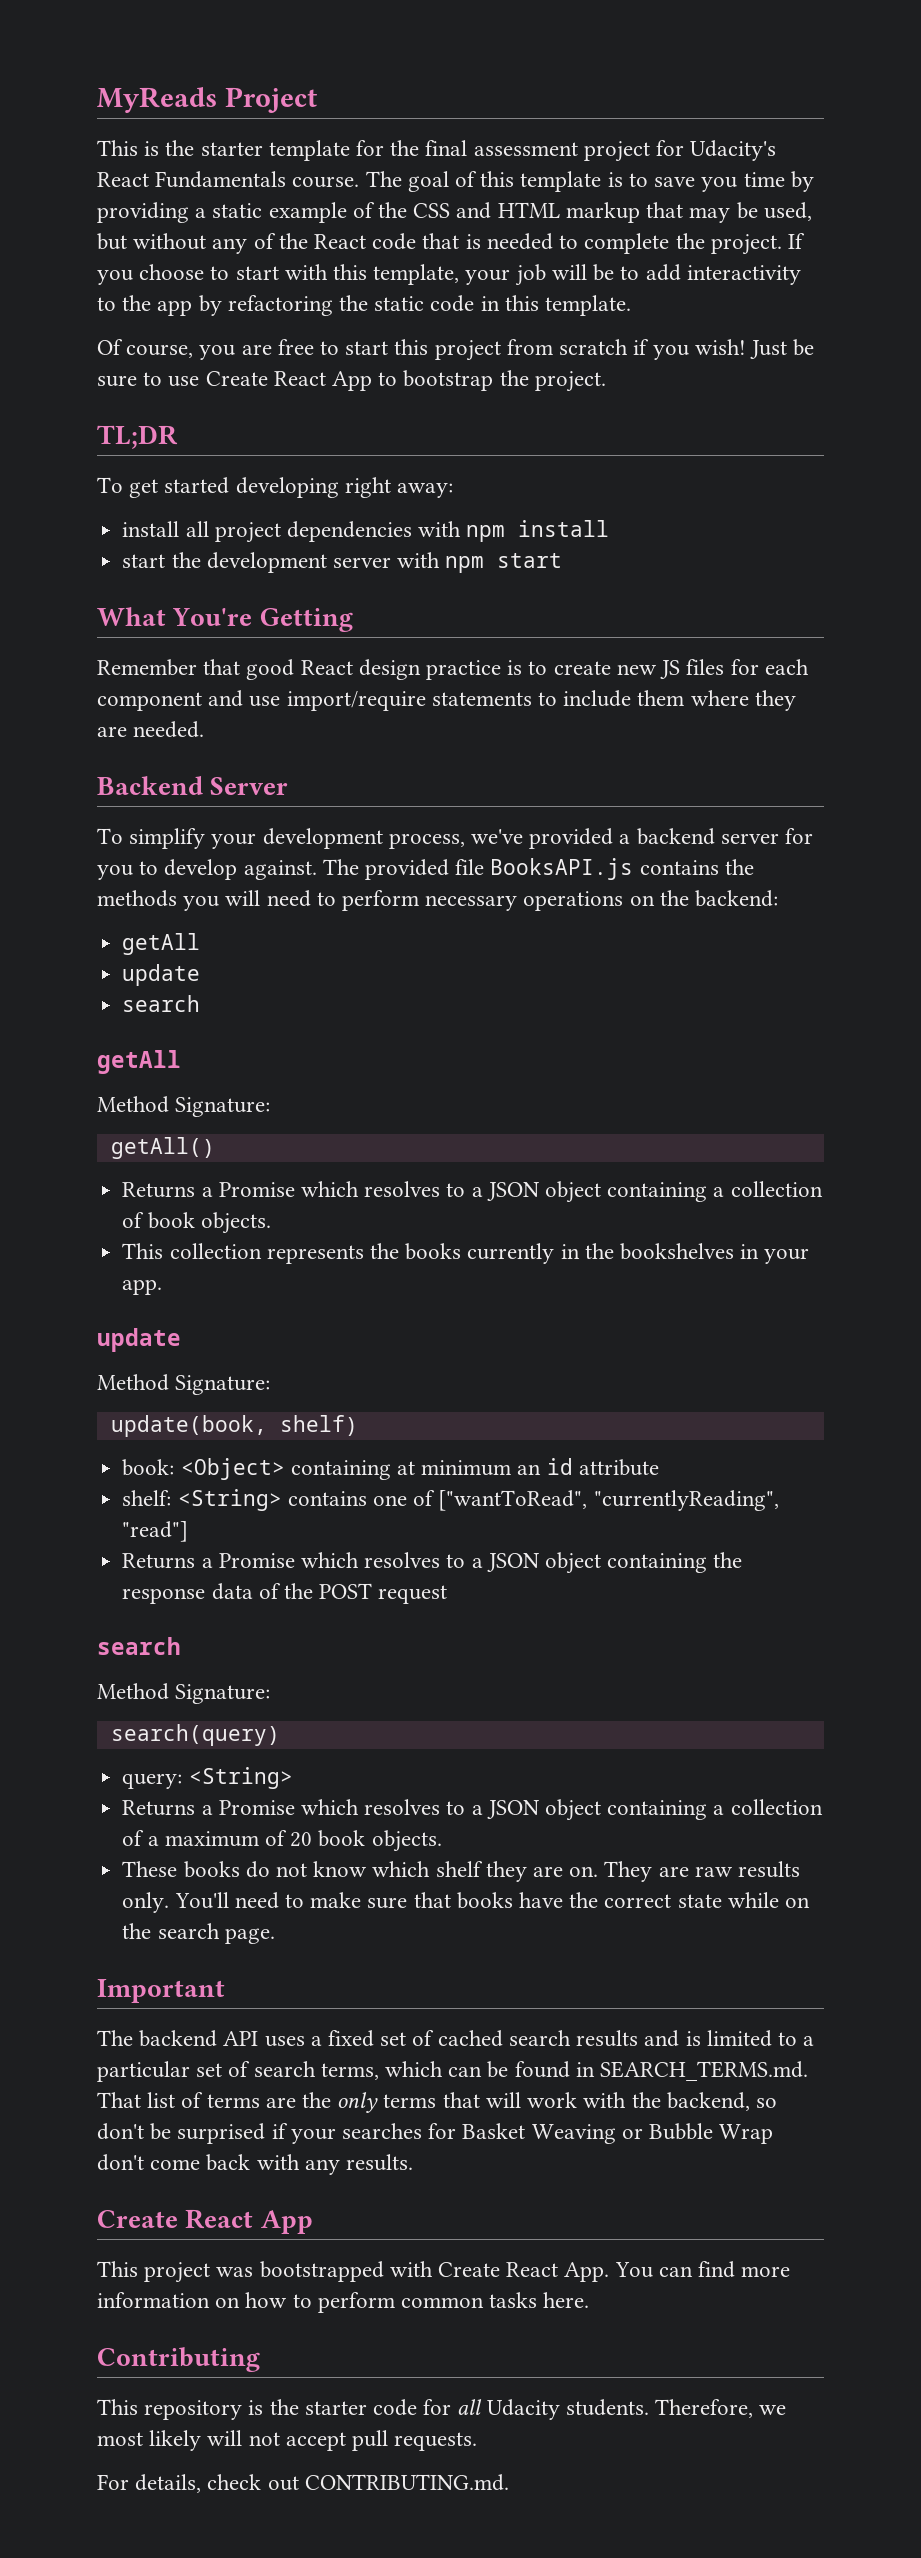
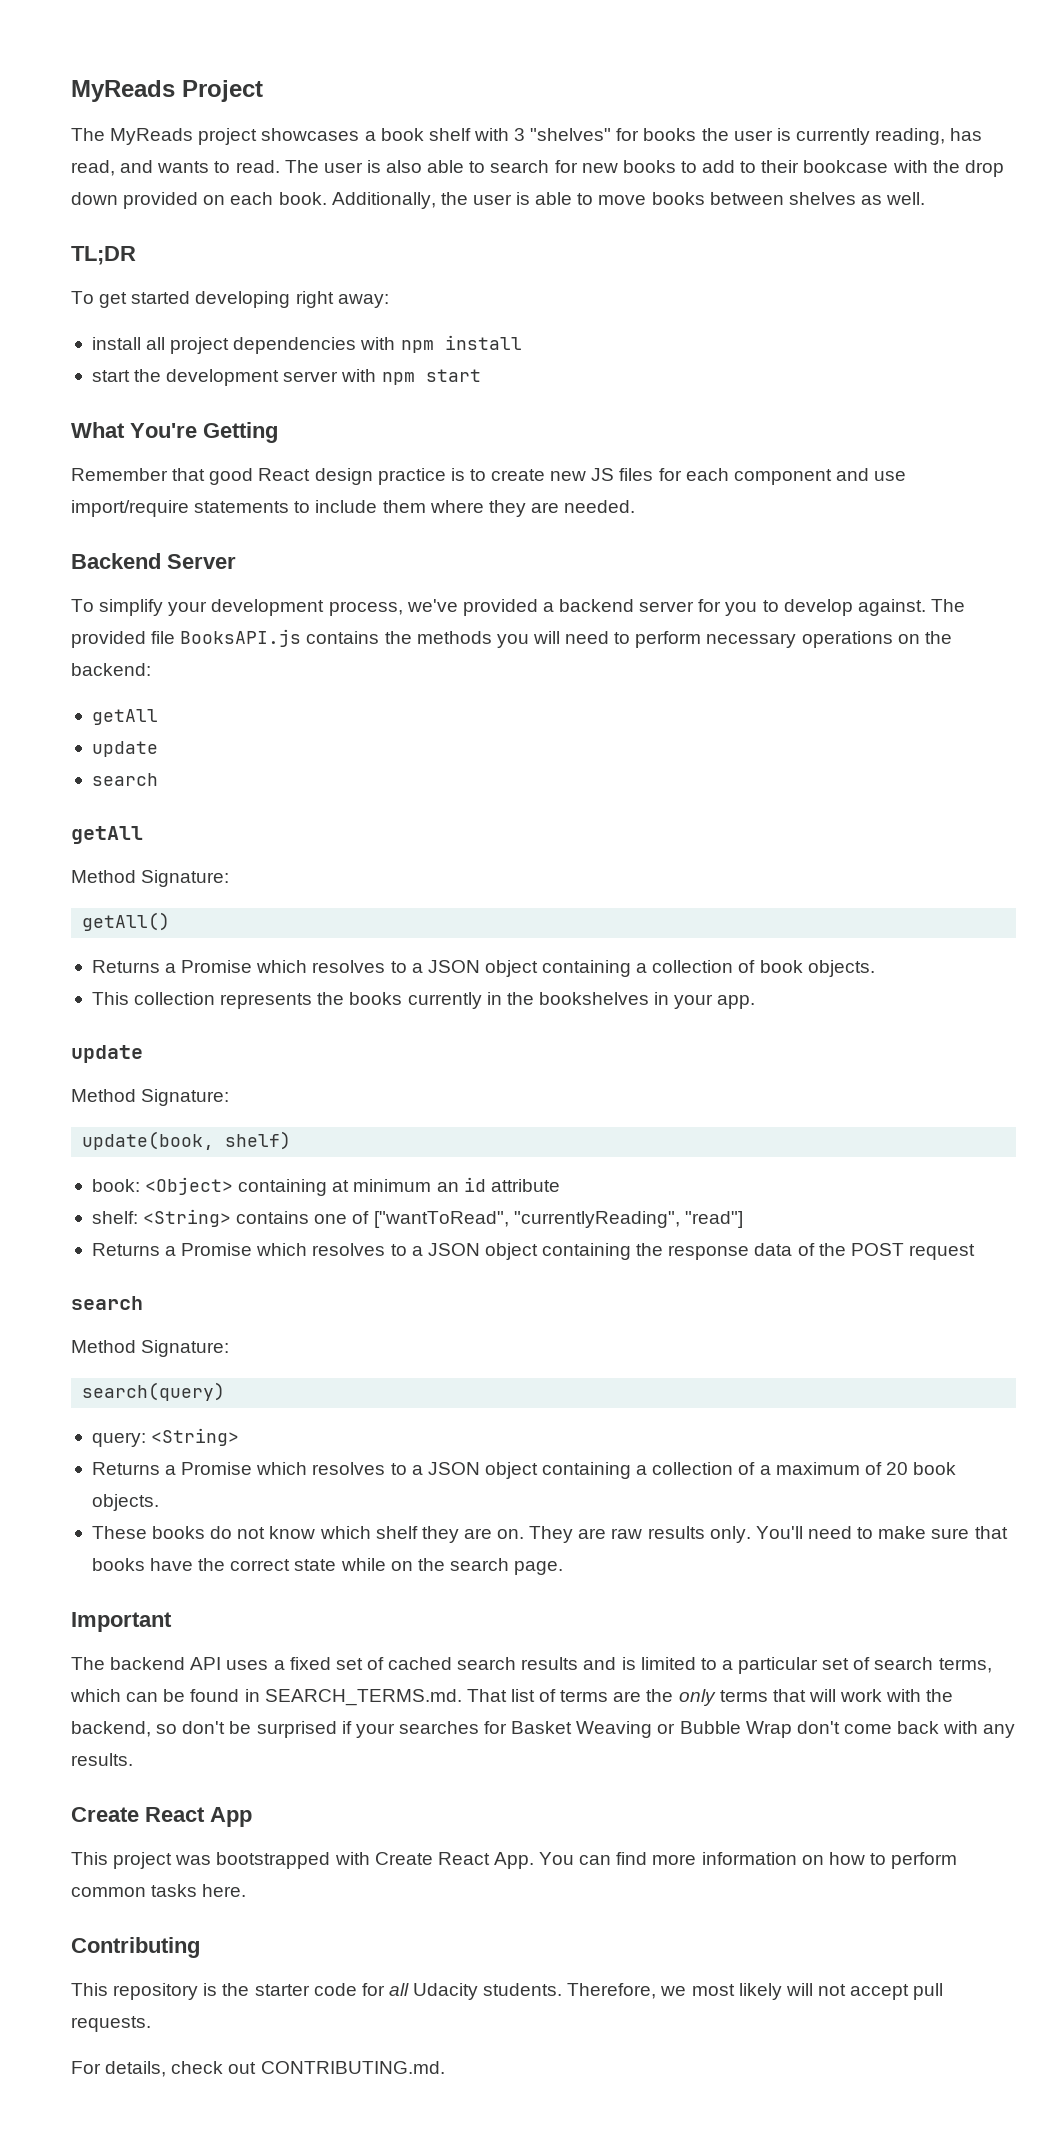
[97,140,777,162] [97,171,814,192] [97,202,812,223] [97,233,805,255] [97,264,801,286] [97,295,632,316] [97,339,815,361] [97,370,606,392] This is the starter template for the final assessment project for Udacity's React Fundamentals course. The goal of this template is to save you time by providing a static example of the CSS and HTML markup that may be used, but without any of the React code that is needed to complete the project. If you choose to start with this template, your job will be to add interactivity to the app by refactoring the static code in this template. // Of course, you are free to start this project from scratch if you wish! Just be sure to use Create React App to bootstrap the project. -> [71,128,983,145] [71,160,1004,177] [71,192,926,209] The MyReads project showcases a book shelf with 3 "shelves" for books the user is currently reading, has read, and wants to read. The user is also able to search for new books to add to their bookcase with the drop down provided on each book. Additionally, the user is able to move books between shelves as well.

